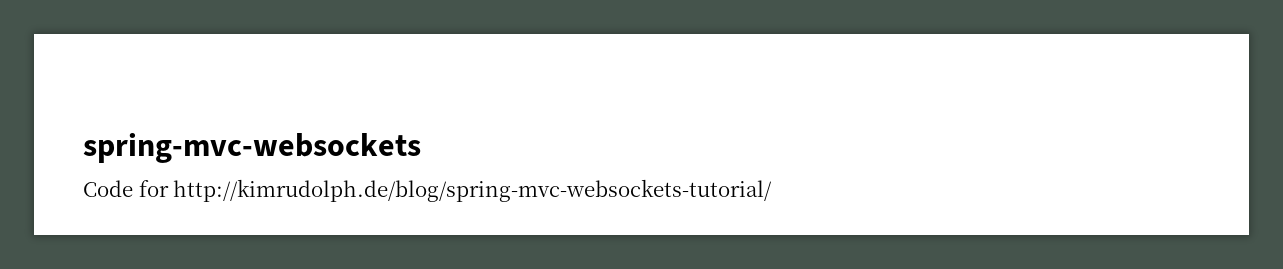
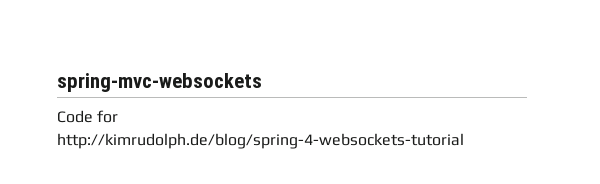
[173,179,773,202] http://kimrudolph.de/blog/spring-mvc-websockets-tutorial/ -> [57,133,464,149] http://kimrudolph.de/blog/spring-4-websockets-tutorial

